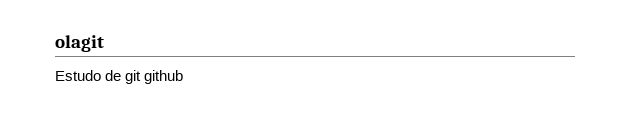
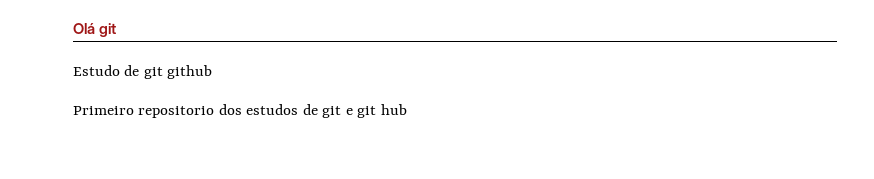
[55,35,104,52] olagit -> [73,23,117,37] Olá git
(184, 77) none -> [73,104,407,118] // Primeiro repositorio dos estudos de git e git hub

